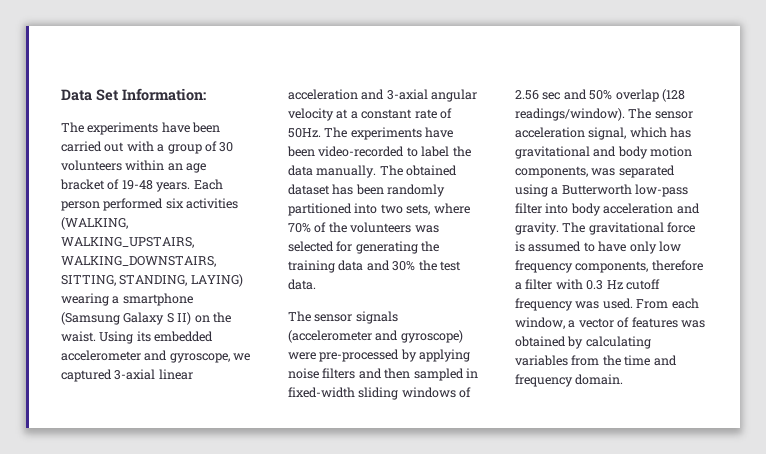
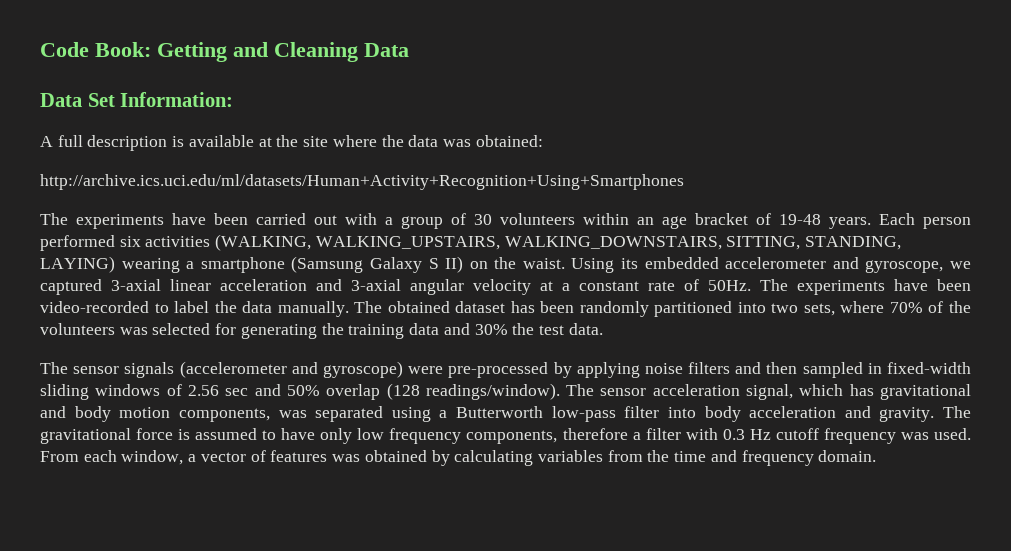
[61,88,206,101] Data Set Information: -> [40,42,409,62] [40,92,234,107] [40,135,543,151] [40,174,684,190] Code Book: Getting and Cleaning Data // Data Set Information: // A full description is available at the site where the data was obtained: // http://archive.ics.uci.edu/ml/datasets/Human+Activity+Recognition+Using+Smartphones

